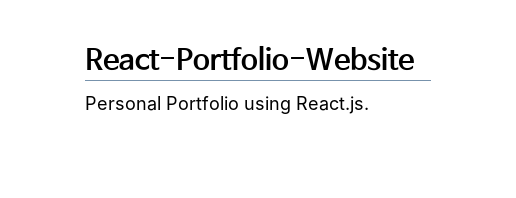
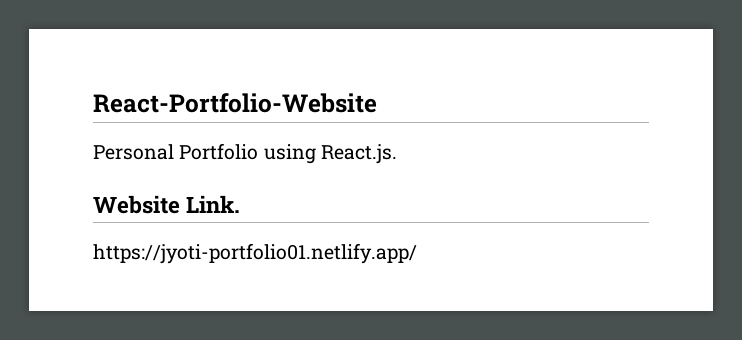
(369, 105) none -> [93,195,241,214] [93,243,417,264] // Website Link. // https://jyoti-portfolio01.netlify.app/

